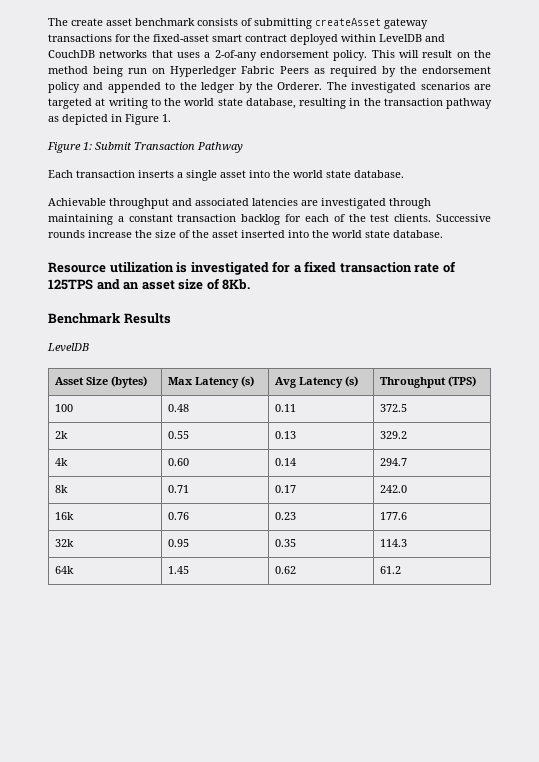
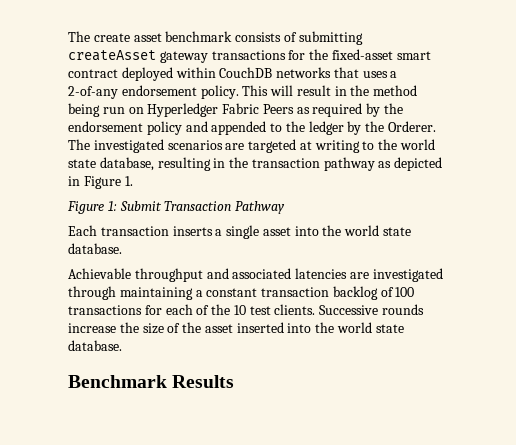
[379,34,445,42] LevelDB and -> (216, 72) none
[456,52,470,58] on -> [334,86,347,96] in
(281, 219) none -> [380,287,415,297] [68,305,142,315] of 100 transactions
(366, 218) none -> [233,305,246,315] 10
[48,261,456,275] [48,278,251,290] [48,313,171,324] [47,343,89,352] [54,376,147,388] [167,376,254,388] [274,376,358,388] [379,376,476,388] [54,404,73,412] [167,404,189,412] [274,404,296,412] [379,404,407,412] [54,431,68,439] [167,431,189,439] [274,431,296,439] [379,431,407,439] [54,458,68,466] [167,458,189,466] [274,458,296,466] [379,458,407,466] [54,485,68,493] [167,485,189,493] [274,485,296,493] [379,485,407,493] [54,512,74,520] [167,512,189,520] [274,512,296,520] [379,512,407,520] [54,539,74,547] [167,539,189,547] [274,539,296,547] [379,539,407,547] [54,566,74,574] [167,566,189,574] [274,566,296,574] [379,566,401,574] Resource utilization is investigated for a fixed transaction rate of 125TPS and an asset size of 8Kb. // Benchmark Results // LevelDB // Asset Size (bytes) | Max Latency (s) | Avg Latency (s) | Throughput (TPS) // 100 | 0.48 | 0.11 | 372.5 // 2k | 0.55 | 0.13 | 329.2 // 4k | 0.60 | 0.14 | 294.7 // 8k | 0.71 | 0.17 | 242.0 // 16k | 0.76 | 0.23 | 177.6 // 32k | 0.95 | 0.35 | 114.3 // 64k | 1.45 | 0.62 | 61.2 -> [68,375,235,388] Benchmark Results

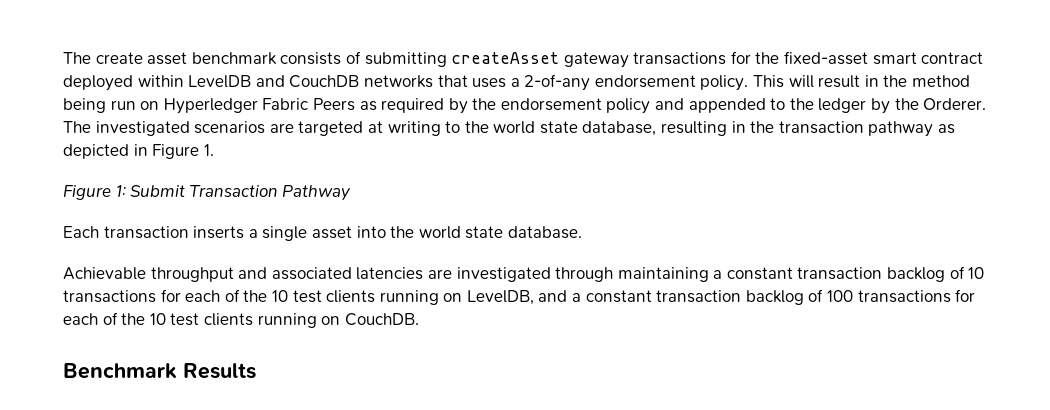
(216, 72) none -> [188,75,285,88] LevelDB and
(394, 292) none -> [968,267,985,279] [63,289,824,305] 10 transactions for each of the 10 test clients running on LevelDB, and a constant transaction backlog of
[274,304,425,315] [68,322,404,334] [68,340,122,351] clients. Successive rounds increase the size of the asset inserted into the world state database. -> [203,313,419,328] clients running on CouchDB.

